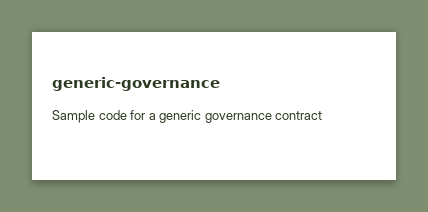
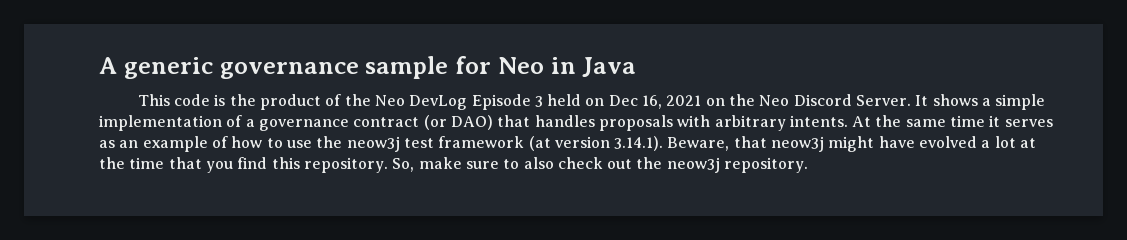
[52,77,220,91] [52,110,323,123] generic-governance // Sample code for a generic governance contract -> [99,56,637,79] [137,94,1046,110] [99,115,1053,131] [99,136,1037,152] [99,157,809,173] A generic governance sample for Neo in Java // This code is the product of the Neo DevLog Episode 3 held on Dec 16, 2021 on the Neo Discord Server. It shows a simple implementation of a governance contract (or DAO) that handles proposals with arbitrary intents. At the same time it serves as an example of how to use the neow3j test framework (at version 3.14.1). Beware, that neow3j might have evolved a lot at the time that you find this repository. So, make sure to also check out the neow3j repository.

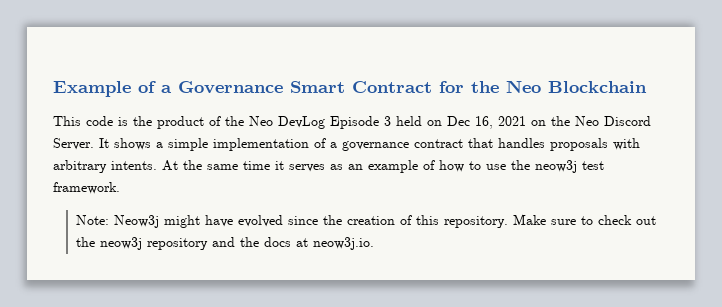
[99,56,637,79] A generic governance sample for Neo in Java -> [53,80,647,97] Example of a Governance Smart Contract for the Neo Blockchain
[423,115,493,130] (or DAO) -> (463, 143) none
[438,136,1037,152] [99,157,462,173] framework (at version 3.14.1). Beware, that neow3j might have evolved a lot at the time that you find this repository. So, make -> [53,182,120,194] [75,214,546,228] framework. // Note: Neow3j might have evolved since the creation of this repository. Make
[523,157,554,169] also -> (593, 220) none
[724,157,809,173] repository. -> [146,237,374,250] repository and the docs at neow3j.io.

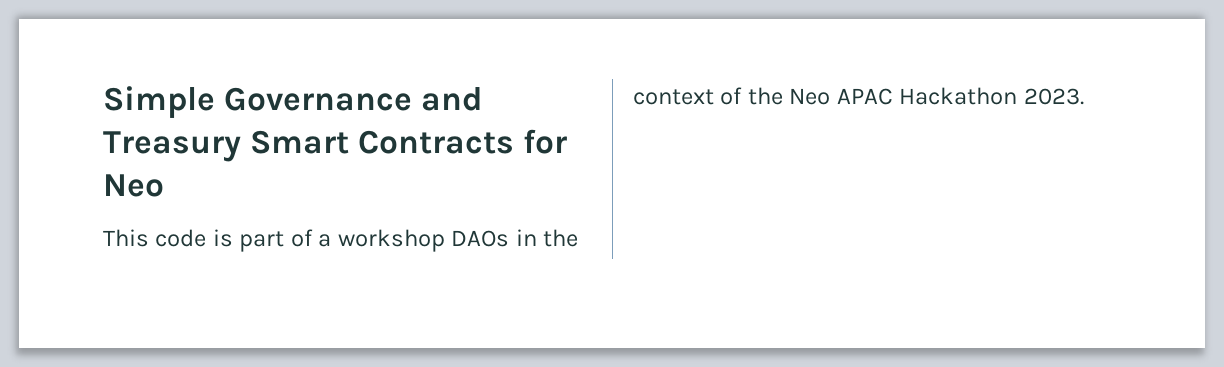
[53,80,647,97] Example of a Governance Smart Contract for the Neo Blockchain -> [103,86,484,118] [103,129,568,162] [103,174,164,197] Simple Governance and Treasury Smart Contracts for Neo
[133,116,651,129] [53,138,640,151] [53,160,604,173] [53,182,120,194] [75,214,656,228] [75,237,374,250] the product of the Neo DevLog Episode 3 held on Dec 16, 2021 on the Neo Discord Server. It shows a simple implementation of a governance contract that handles proposals with arbitrary intents. At the same time it serves as an example of how to use the neow3j test framework. // Note: Neow3j might have evolved since the creation of this repository. Make sure to check out the neow3j repository and the docs at neow3j.io. -> [239,229,579,252] [633,87,1084,105] part of a workshop DAOs in the context of the Neo APAC Hackathon 2023.

